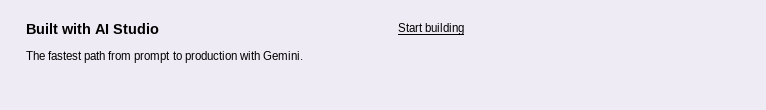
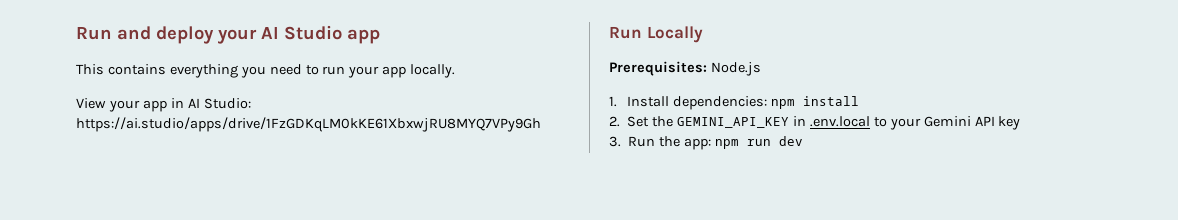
[26,23,159,34] [26,51,303,63] [398,23,465,35] Built with AI Studio // The fastest path from prompt to production with Gemini. // Start building -> [76,25,380,44] [76,64,456,78] [76,98,251,112] [76,117,541,132] [609,26,703,43] [609,61,761,76] [609,96,860,110] [609,116,1021,130] [609,136,803,150] Run and deploy your AI Studio app // This contains everything you need to run your app locally. // View your app in AI Studio: https://ai.studio/apps/drive/1FzGDKqLM0kKE61XbxwjRU8MYQ7VPy9Gh // Run Locally // Prerequisites: Node.js // 1. Install dependencies: npm install // 2. Set the GEMINI_API_KEY in .env.local to your Gemini API key // 3. Run the app: npm run dev

